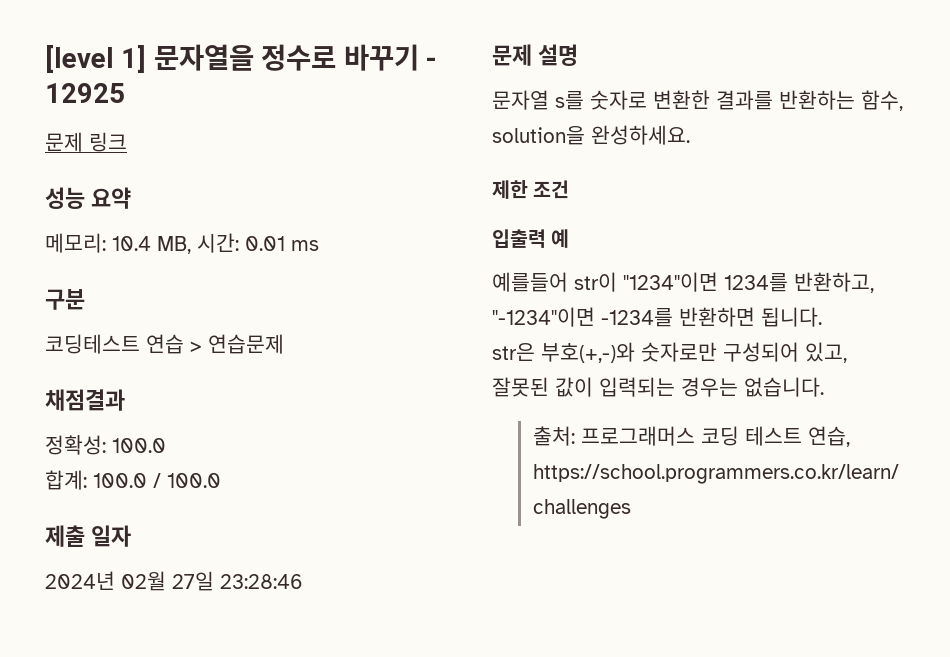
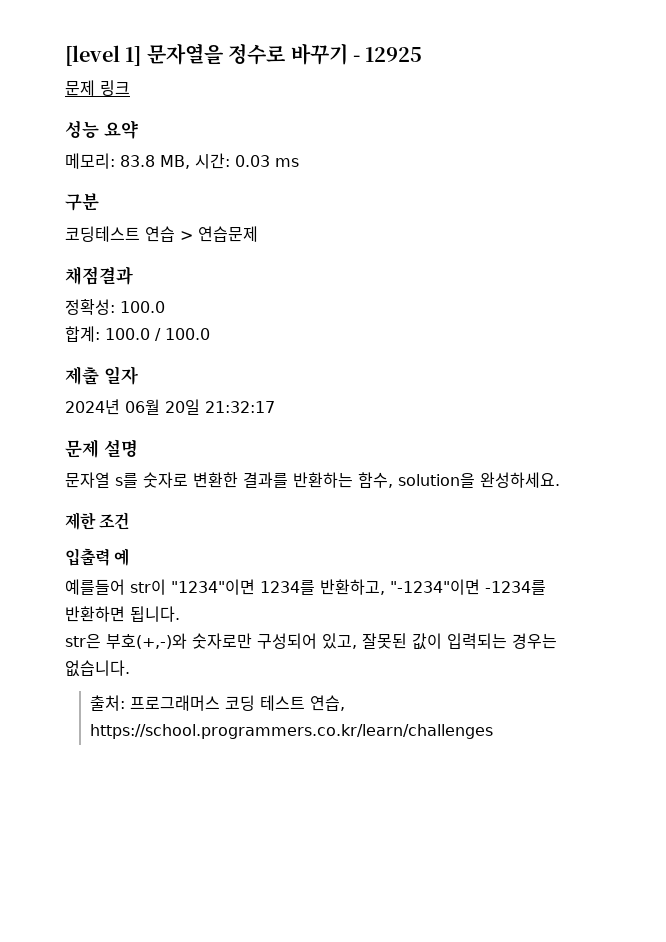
[112,236,151,251] 10.4 -> [120,155,155,167] 83.8
[245,236,285,251] 0.01 -> [235,155,270,167] 0.03
[121,571,303,591] 02월 27일 23:28:46 -> [125,399,275,415] 06월 20일 21:32:17

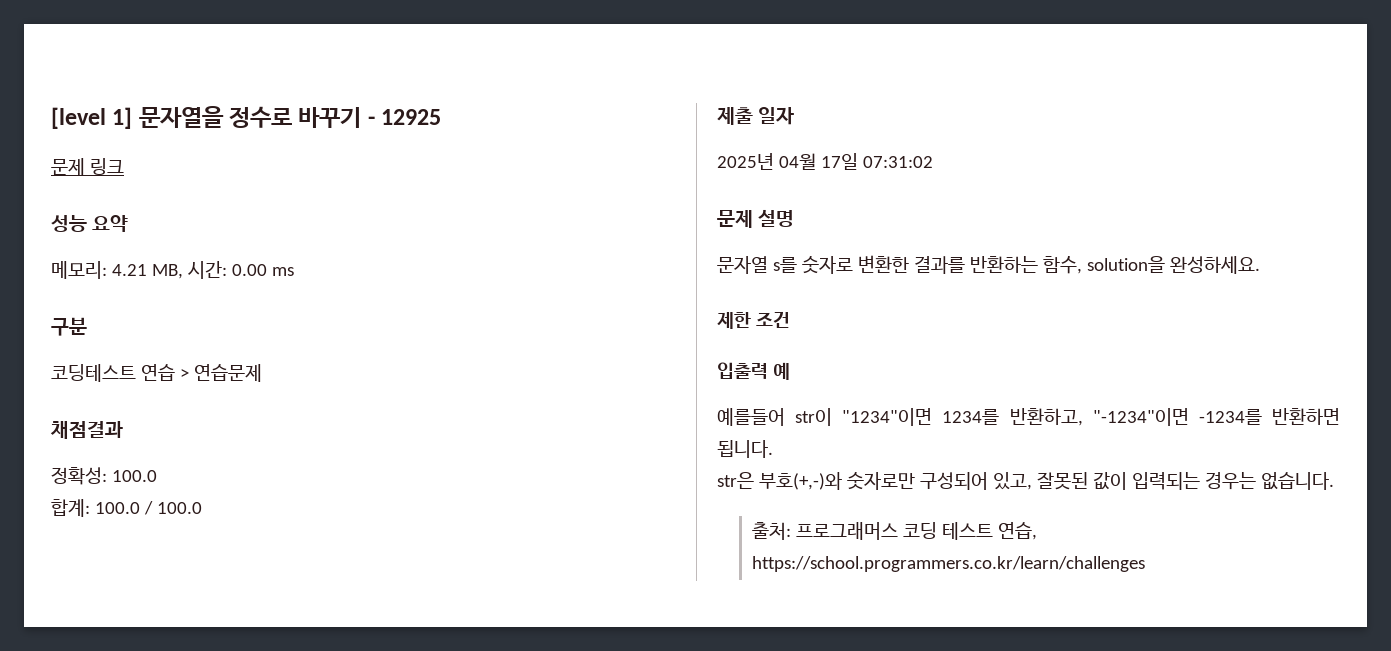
[120,155,155,167] 83.8 -> [111,264,147,276] 4.21
[235,155,270,167] 0.03 -> [231,264,267,276] 0.00
[65,399,275,415] 2024년 06월 20일 21:32:17 -> [717,153,933,170] 2025년 04월 17일 07:31:02

